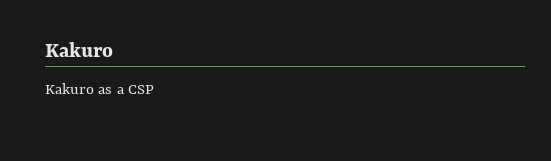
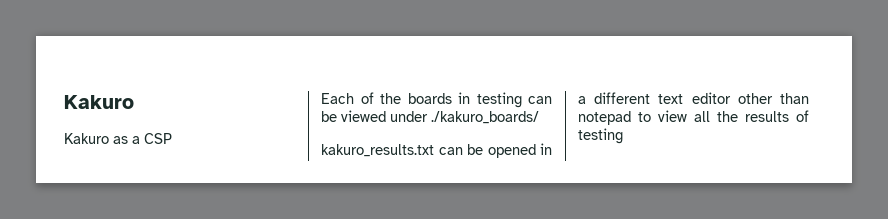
(155, 89) none -> [321,92,552,108] [321,110,539,124] [321,143,552,158] [578,92,809,104] [578,110,809,125] [578,128,623,144] // Each of the boards in testing can be viewed under ./kakuro_boards/ // kakuro_results.txt can be opened in a different text editor other than notepad to view all the results of testing

